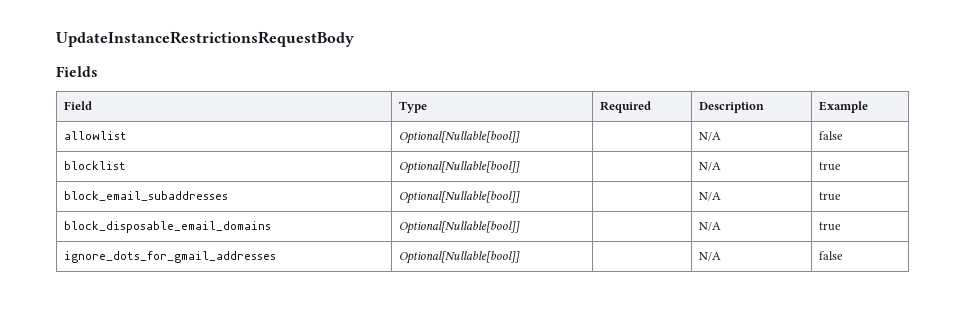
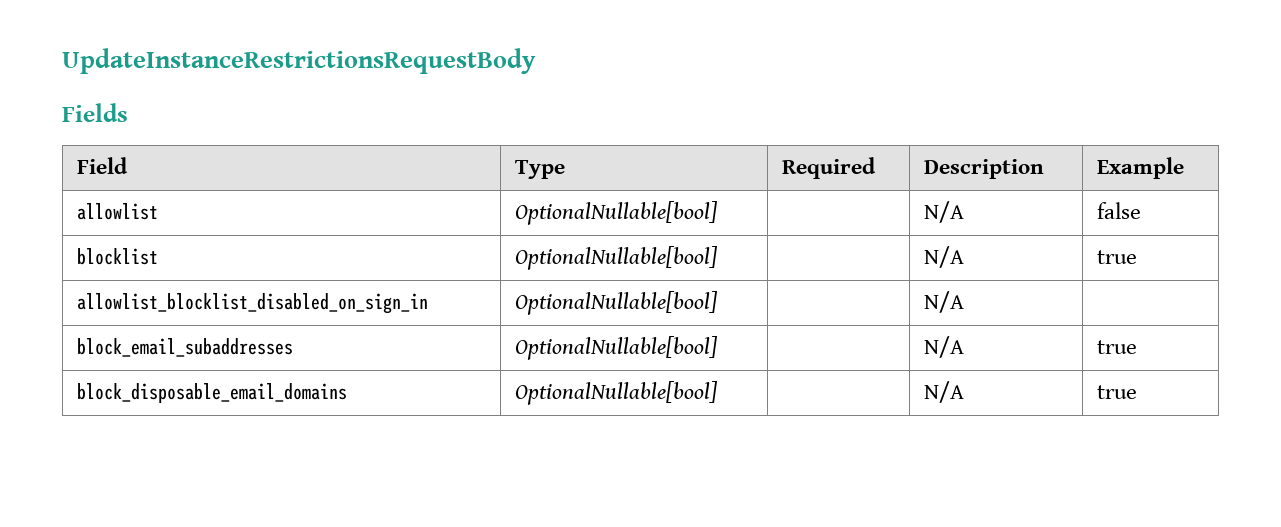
[398,131,520,144] Optional[Nullable[bool]] -> [514,201,718,225] OptionalNullable[bool]
[398,161,520,174] [698,162,721,171] [818,162,841,171] Optional[Nullable[bool]] | | N/A | true -> [514,246,718,270] [923,246,964,268] [1096,250,1137,264] [76,293,428,314] [514,291,718,315] [923,291,964,313] OptionalNullable[bool] | | N/A | true // allowlist_blocklist_disabled_on_sign_in | OptionalNullable[bool] | | N/A |
[398,191,520,204] Optional[Nullable[bool]] -> [514,336,718,360] OptionalNullable[bool]
[398,221,520,234] [698,222,721,231] [818,222,841,231] [63,251,276,263] [398,251,520,264] [698,252,721,261] [818,251,843,260] Optional[Nullable[bool]] | | N/A | true // ignore_dots_for_gmail_addresses | Optional[Nullable[bool]] | | N/A | false -> [514,381,718,405] [923,381,964,403] [1096,385,1137,399] OptionalNullable[bool] | | N/A | true

